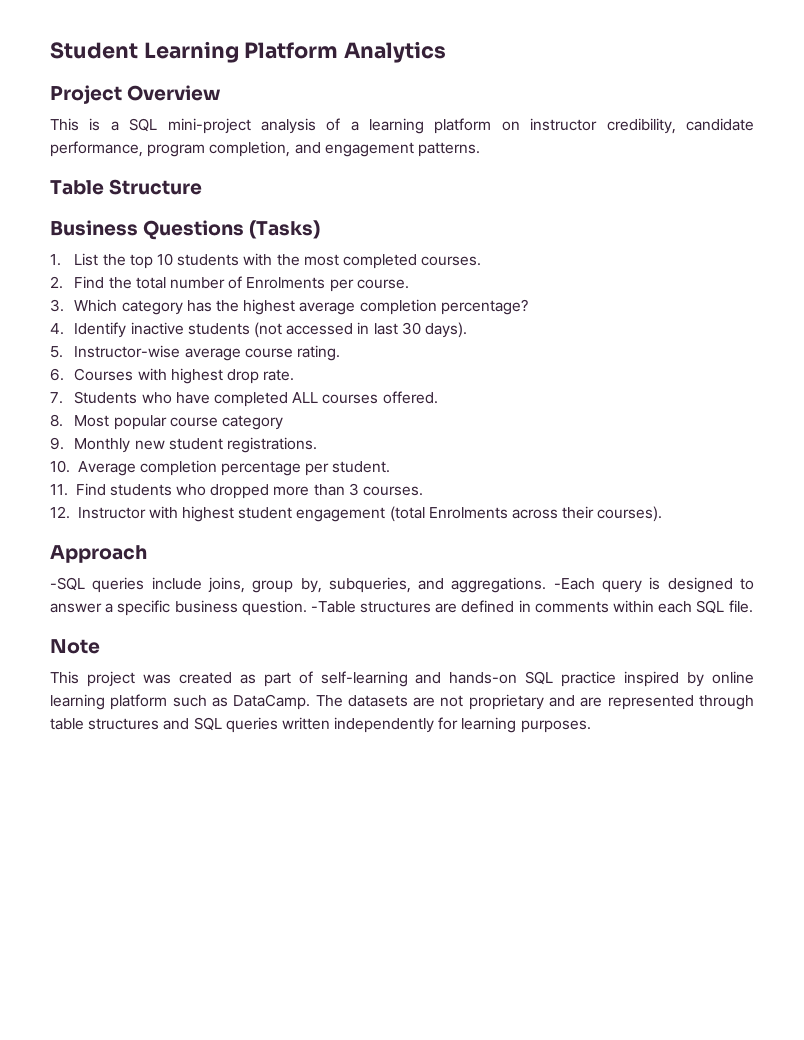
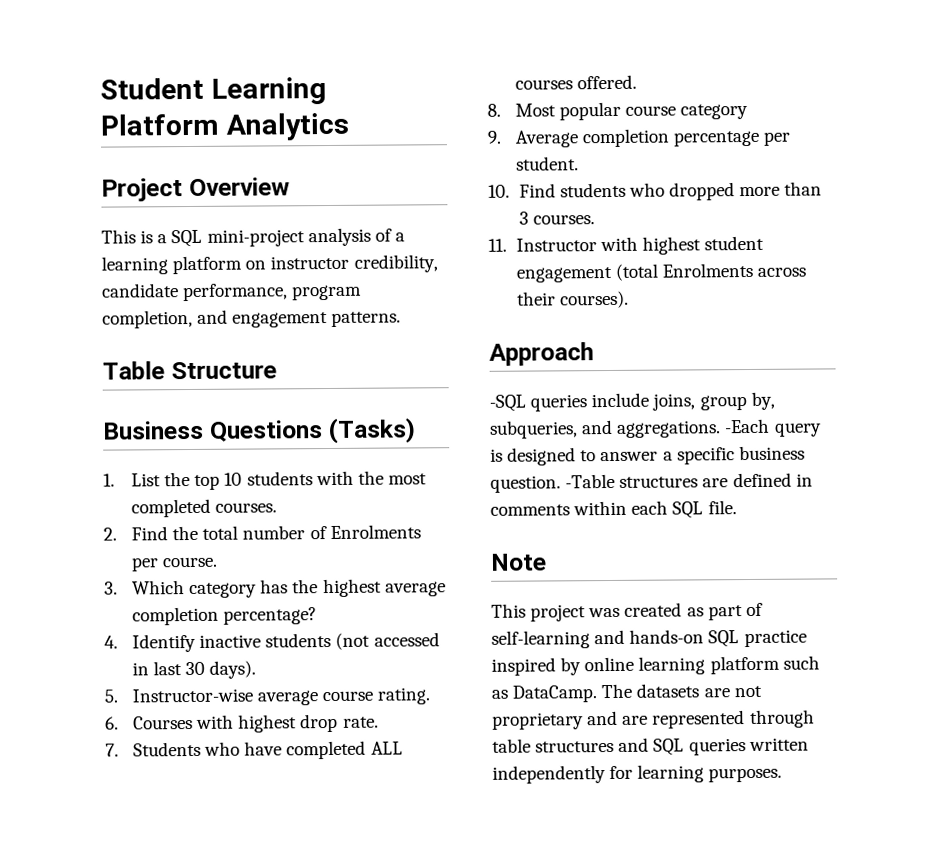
[74,437,317,453] [50,460,70,473] Monthly new student registrations. // 10. -> (501, 137) none
[50,484,68,496] 11. -> [488,184,510,198] 10.
[50,506,70,519] 12. -> [488,238,507,252] 11.

